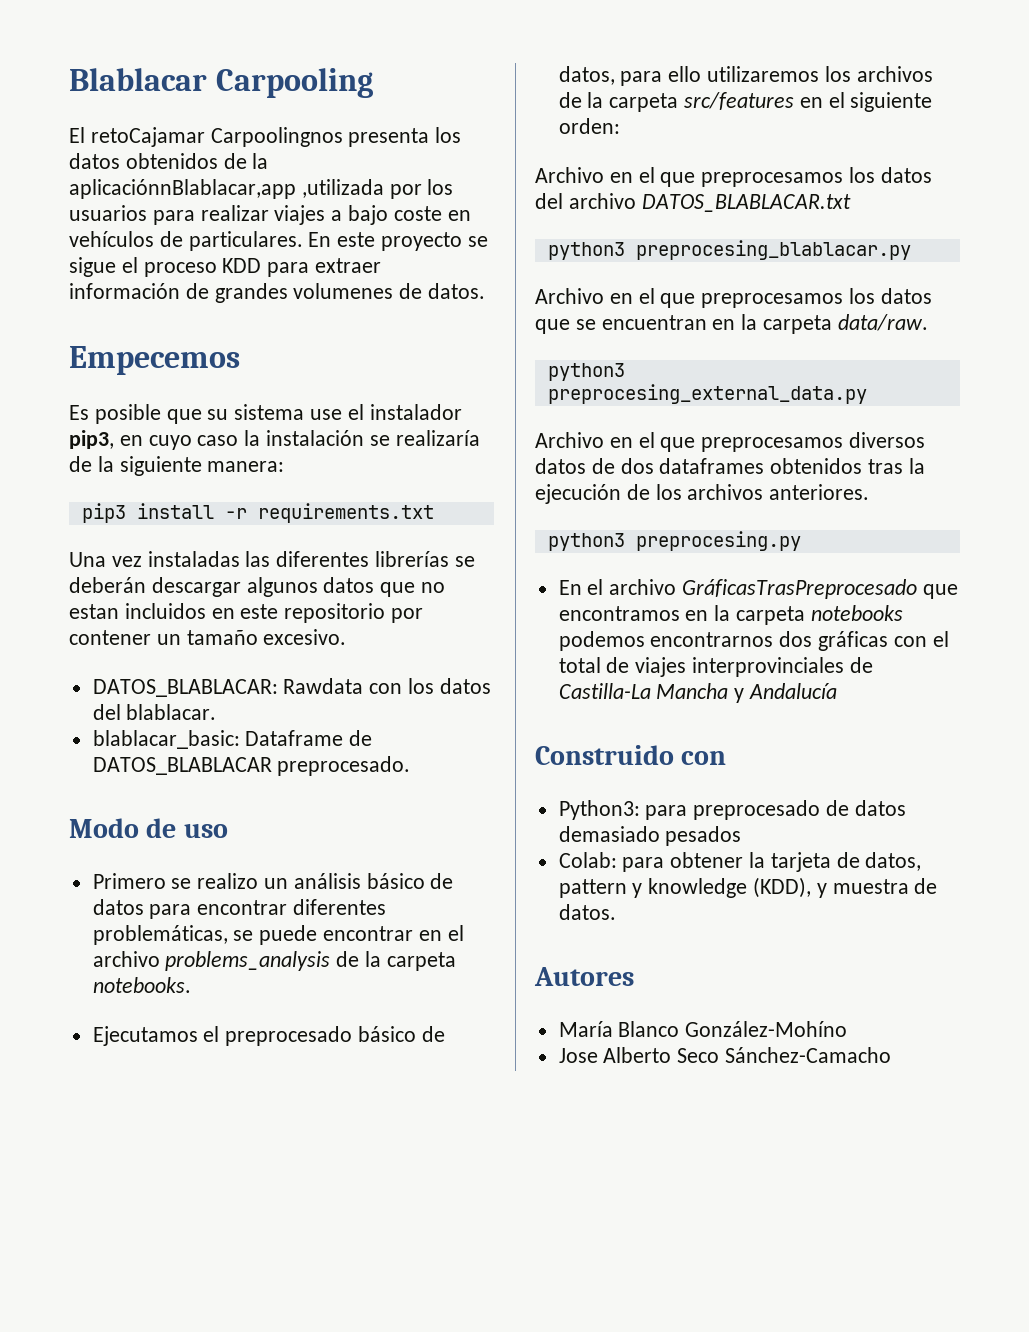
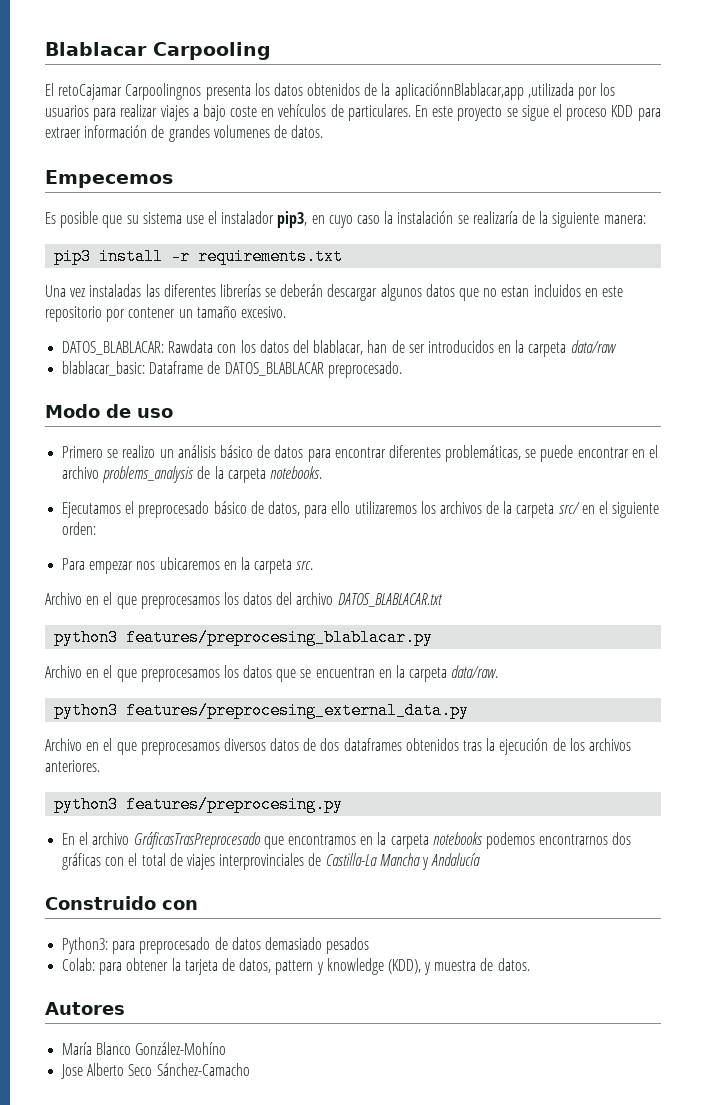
[126,704,217,720] blablacar. -> [313,340,617,357] blablacar, han de ser introducidos en la carpeta data/raw
[684,92,795,110] src/features -> [558,502,580,514] src/
(620, 126) none -> [62,557,314,574] // Para empezar nos ubicaremos en la carpeta src.
[635,240,911,260] preprocesing_blablacar.py -> [126,629,434,646] features/preprocesing_blablacar.py
[547,384,867,404] preprocesing_external_data.py -> [126,702,470,719] features/preprocesing_external_data.py
[635,531,801,551] preprocesing.py -> [126,796,344,813] features/preprocesing.py

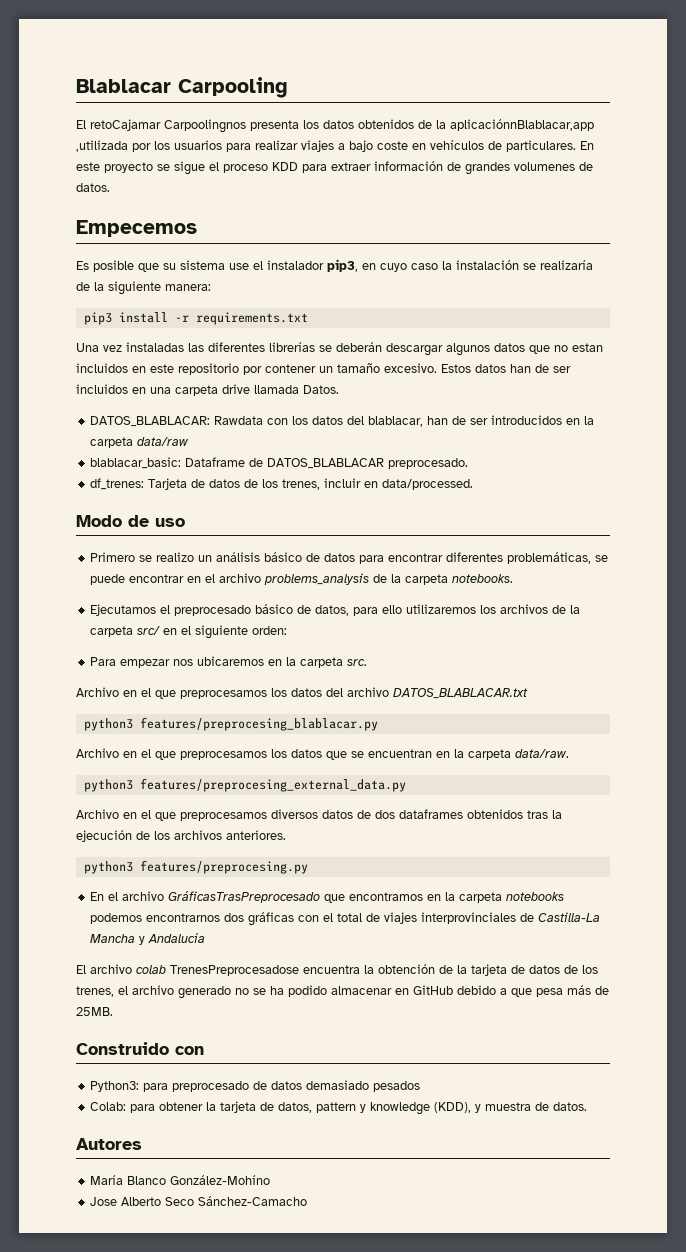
(286, 312) none -> [441,364,571,373] [76,384,339,396] Estos datos han de ser incluidos en una carpeta drive llamada Datos.
(402, 369) none -> [90,478,474,490] // df_trenes: Tarjeta de datos de los trenes, incluir en data/processed.
(481, 859) none -> [76,964,598,976] [76,985,609,999] [76,1007,113,1016] // El archivo colab TrenesPreprocesadose encuentra la obtención de la tarjeta de datos de los trenes, el archivo generado no se ha podido almacenar en GitHub debido a que pesa más de 25MB.

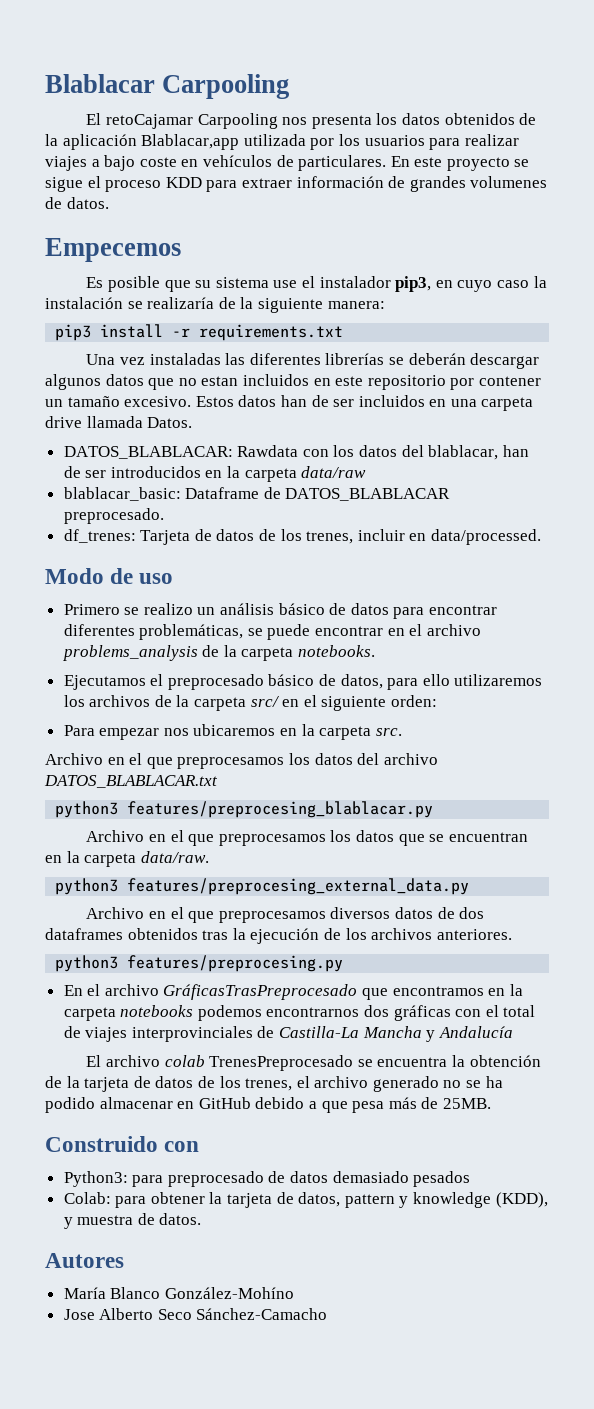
[164,119,246,133] Carpoolingnos -> [197,113,308,129] Carpooling nos
[450,119,594,131] [76,140,128,152] aplicaciónnBlablacar,app ,utilizada -> [62,134,306,150] aplicación Blablacar,app utilizada
[170,965,299,976] TrenesPreprocesadose -> [209,1055,373,1071] TrenesPreprocesado se

